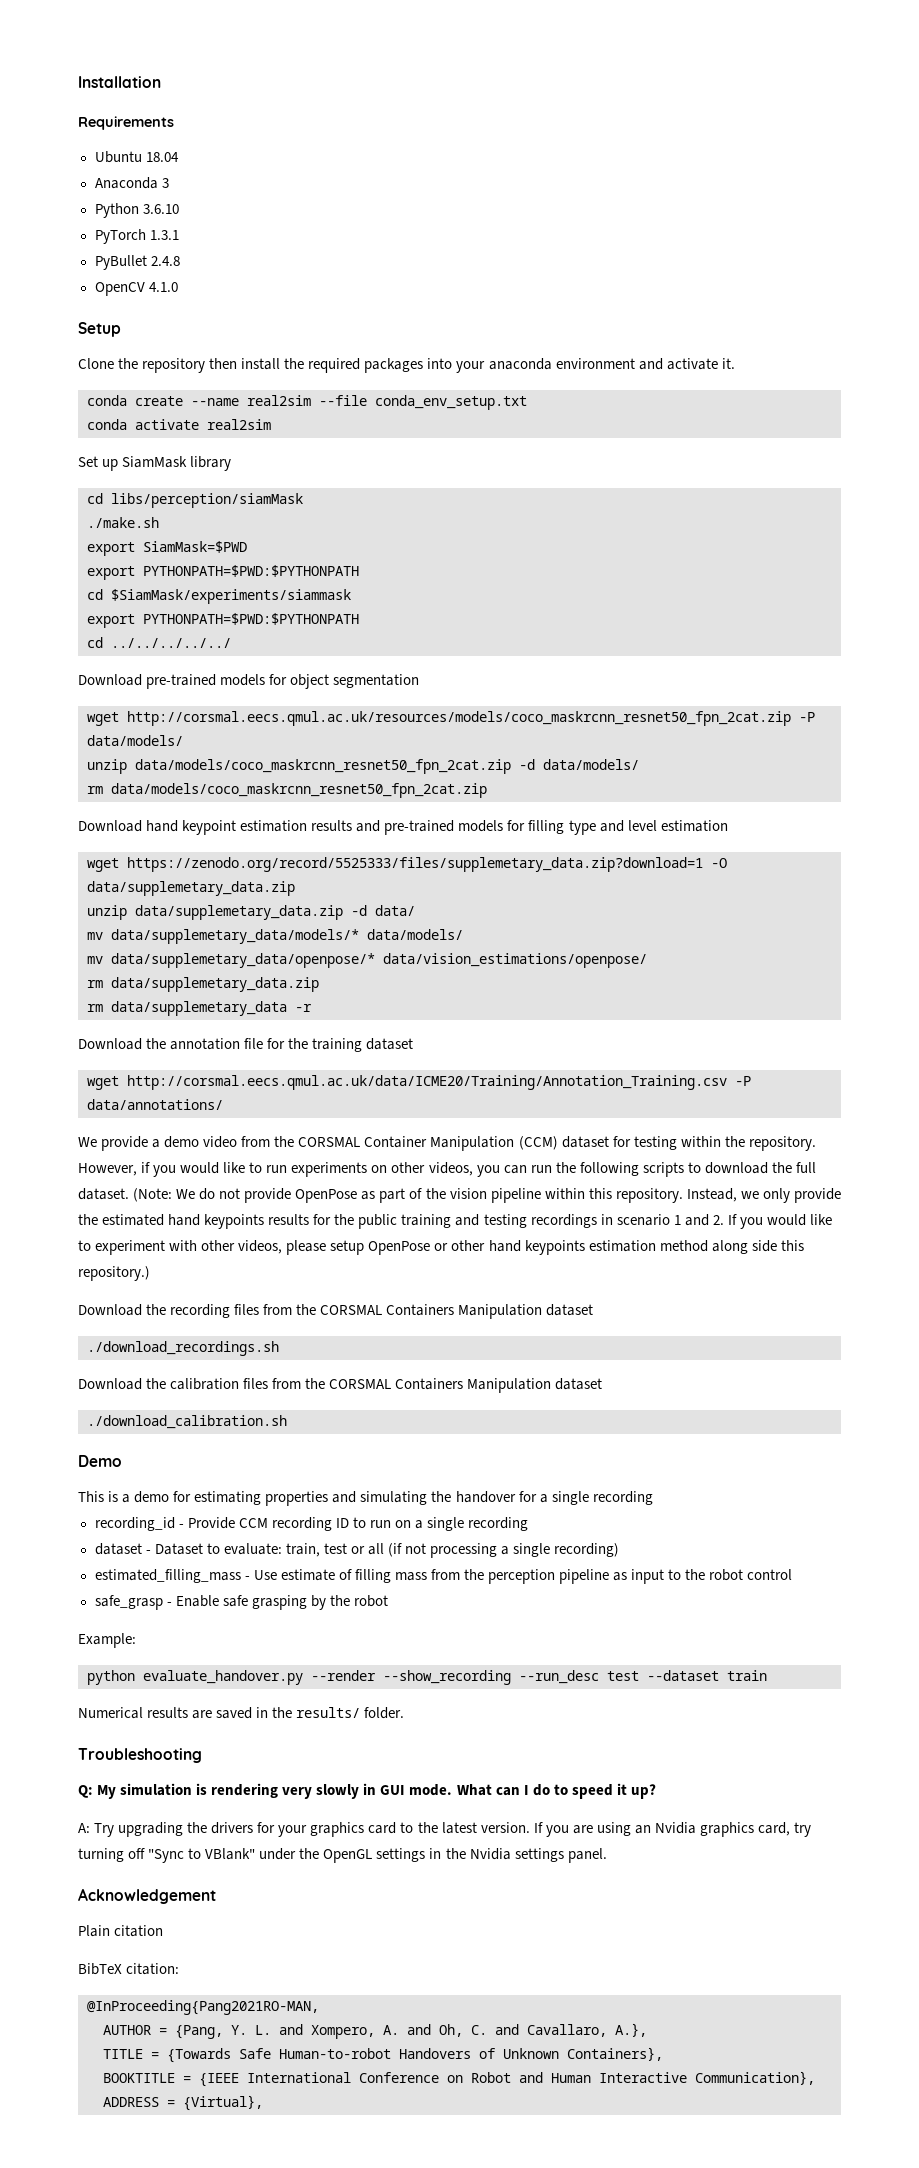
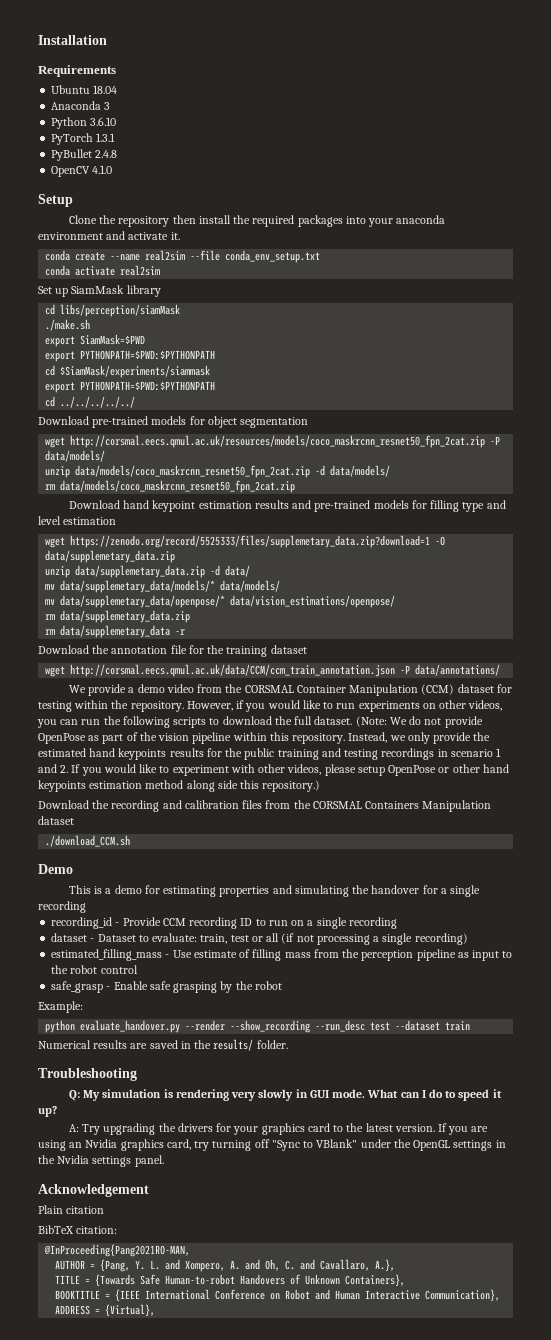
[127,1075,727,1090] http://corsmal.eecs.qmul.ac.uk/data/ICME20/Training/Annotation_Training.csv -> [70,664,396,677] http://corsmal.eecs.qmul.ac.uk/data/CCM/ccm_train_annotation.json
[234,1304,594,1319] [87,1341,279,1356] [78,1378,167,1390] files from the CORSMAL Containers Manipulation dataset // ./download_recordings.sh // Download the -> [162,800,182,809] and
[87,1415,287,1429] ./download_calibration.sh -> [45,835,131,847] ./download_CCM.sh

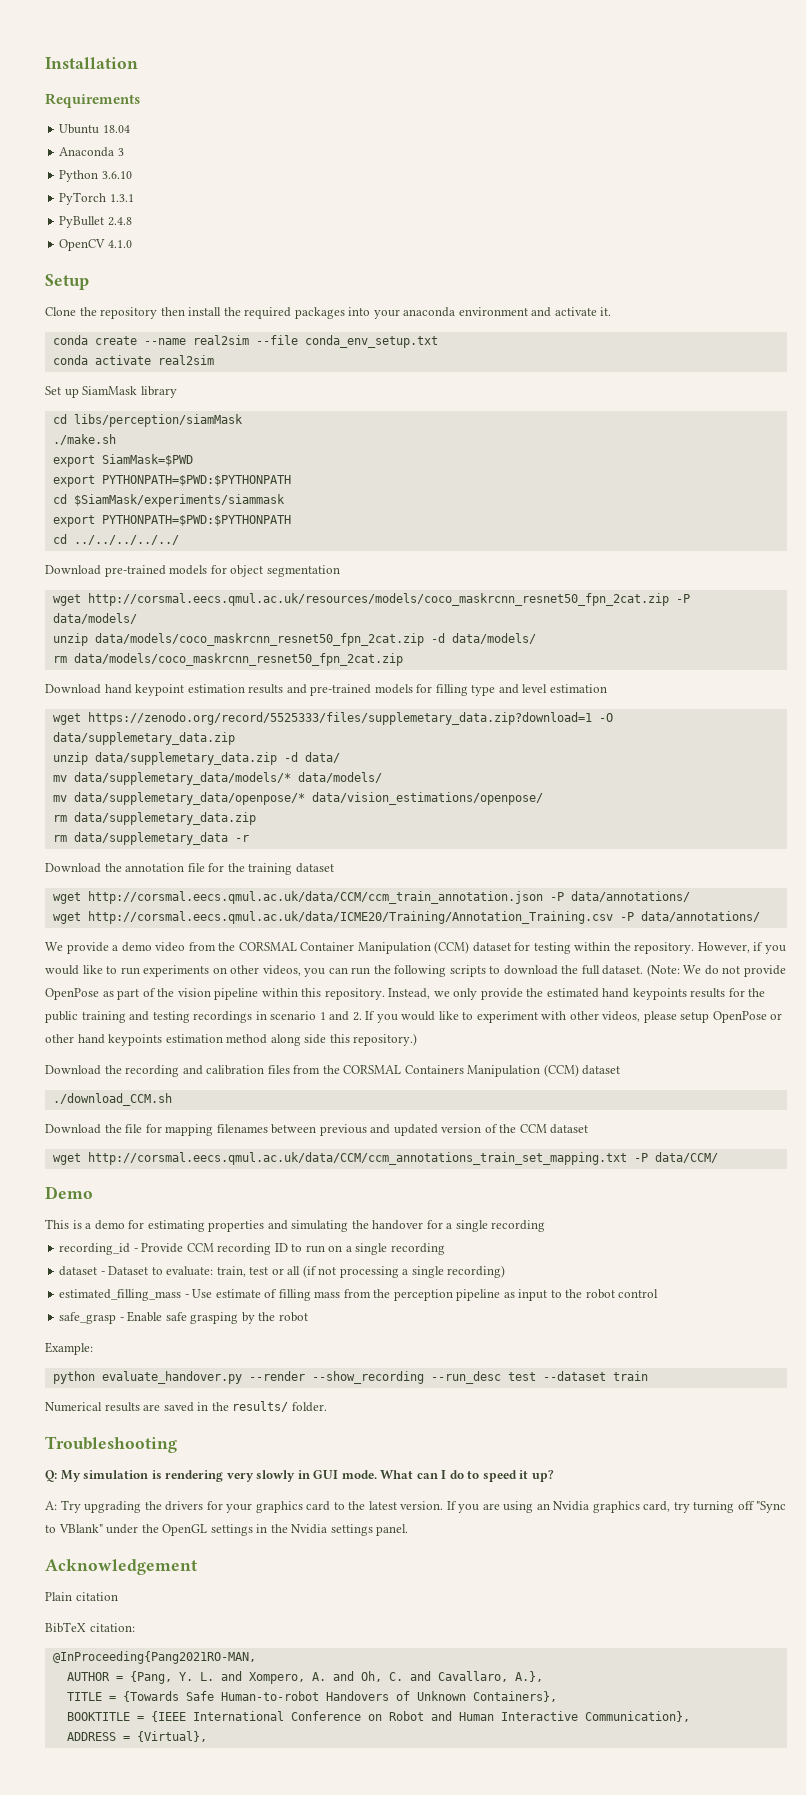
(501, 670) none -> [52,911,760,924] // wget http://corsmal.eecs.qmul.ac.uk/data/ICME20/Training/Annotation_Training.csv -P data/annotations/
(492, 806) none -> [543,1064,579,1077] (CCM)
(131, 841) none -> [45,1124,589,1136] [52,1152,718,1165] // Download the file for mapping filenames between previous and updated version of the CCM dataset // wget http://corsmal.eecs.qmul.ac.uk/data/CCM/ccm_annotations_train_set_mapping.txt -P data/CCM/

